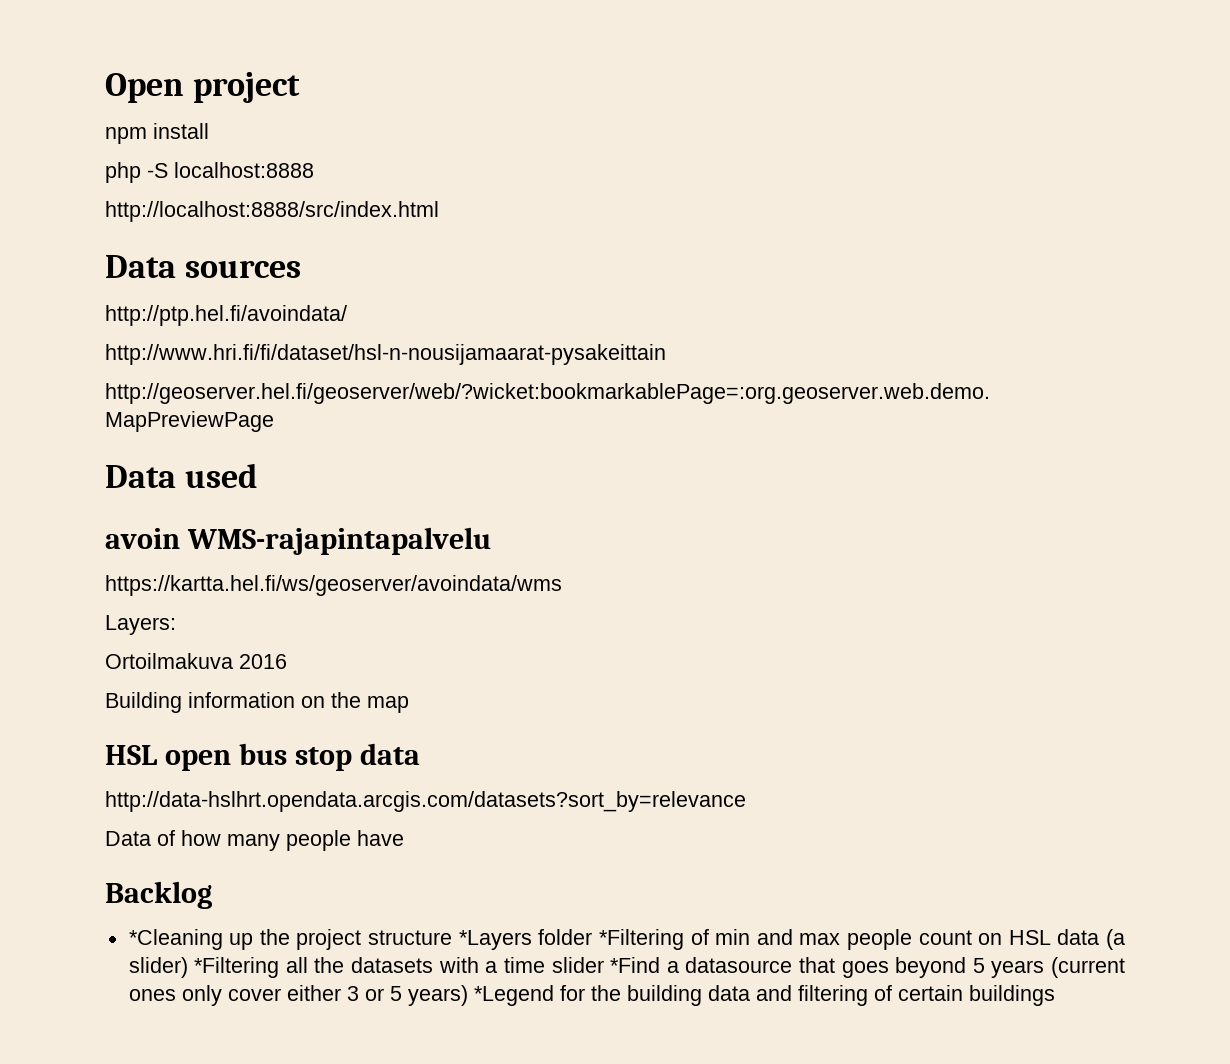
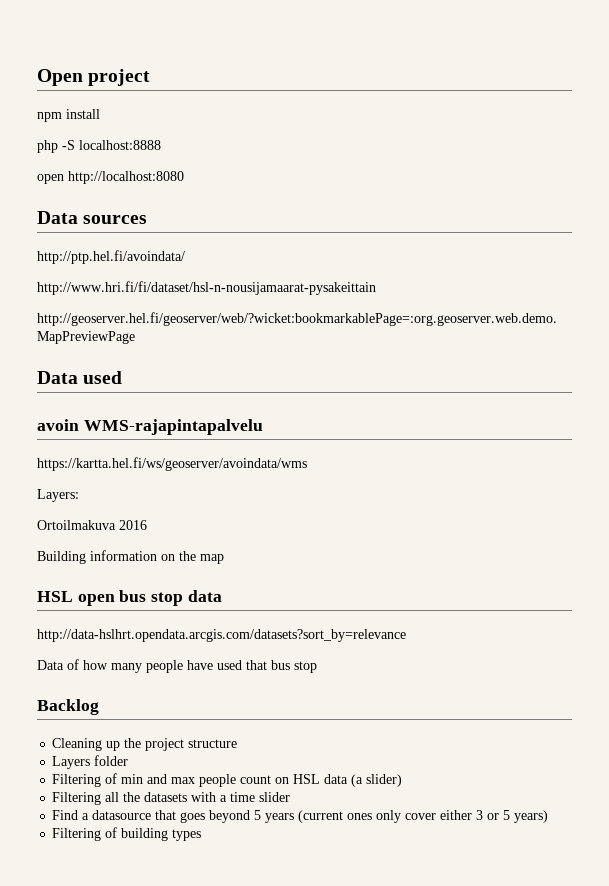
[105,201,439,222] http://localhost:8888/src/index.html -> [37,171,184,184] open http://localhost:8080
(404, 838) none -> [217,660,317,673] used that bus stop
[128,929,223,950] *Cleaning -> [52,738,103,751] Cleaning
[458,930,532,950] *Layers -> [52,756,91,769] // Layers
[598,929,684,950] *Filtering -> [52,774,102,787] // Filtering
[194,957,280,978] *Filtering -> [52,792,102,805] // Filtering
[610,957,661,973] *Find -> [52,810,79,820] // Find
[473,985,1055,1006] *Legend for the building data and filtering of certain buildings -> [52,827,202,841] // Filtering of building types

